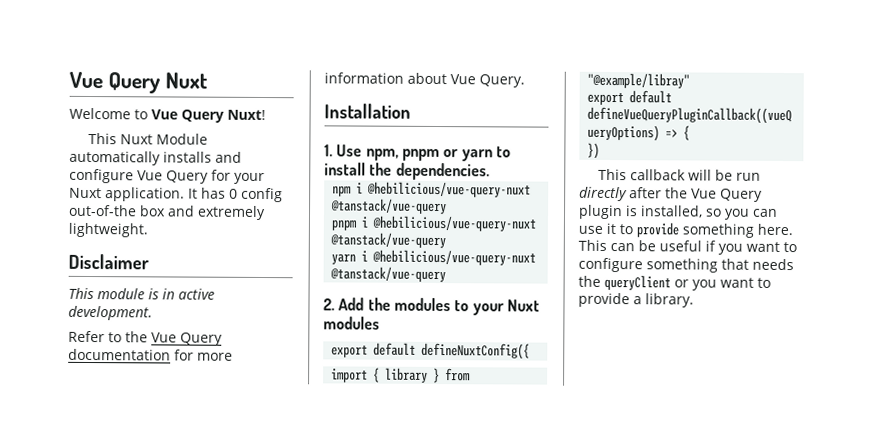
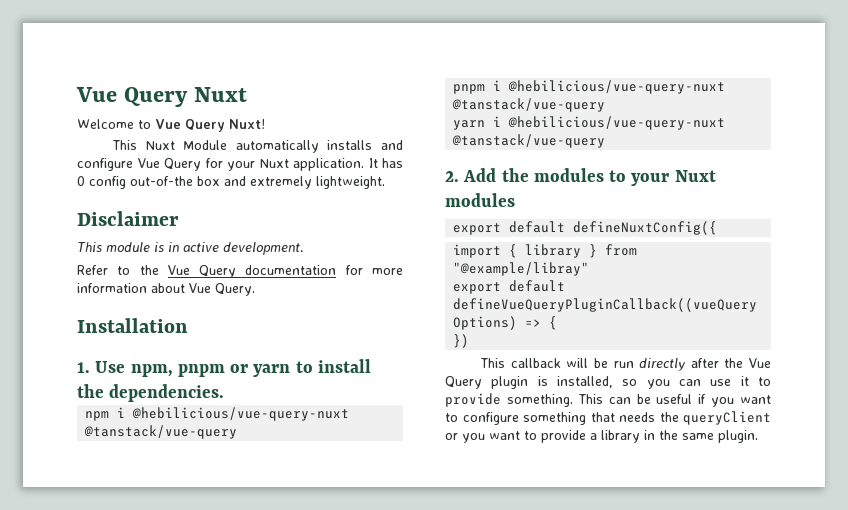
[682,223,793,238] something here. -> [506,394,573,407] something.
[645,293,694,308] library. -> [601,430,758,443] library in the same plugin.

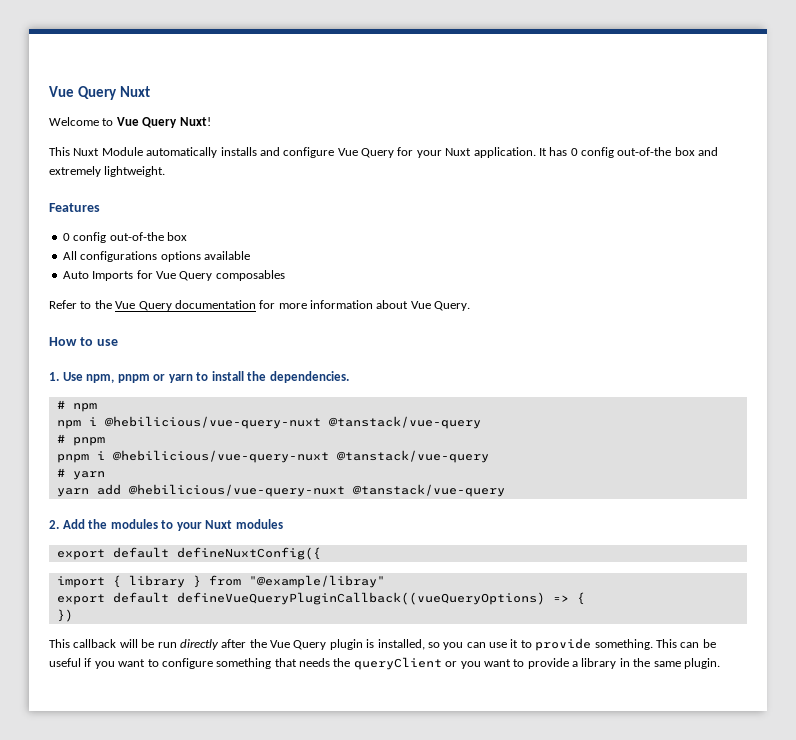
[77,211,179,226] [77,242,304,255] Disclaimer // This module is in active development. -> [49,203,100,212] [62,232,187,243] [62,251,250,262] [62,270,285,281] Features // 0 config out-of-the box // All configurations options available // Auto Imports for Vue Query composables
[77,318,188,333] Installation -> [49,337,118,346] How to use
(225, 393) none -> [56,400,97,412] // # npm
(238, 432) none -> [56,434,105,446] // # pnpm
[453,116,502,130] yarn i -> [56,468,105,480] [56,484,121,497] # yarn // yarn add

